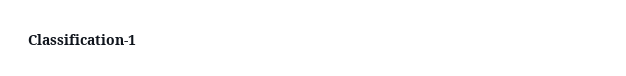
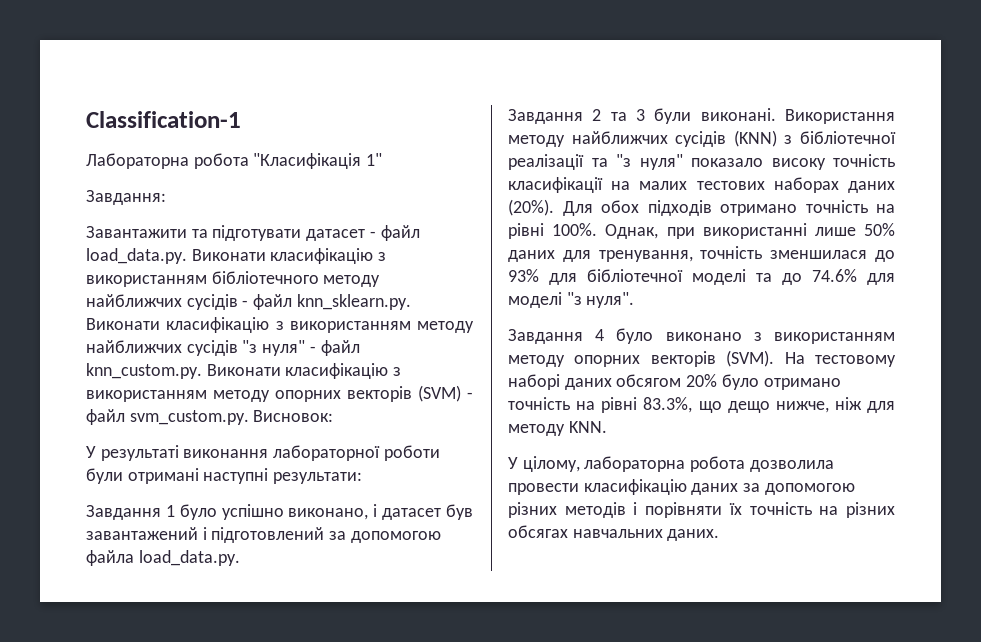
(136, 39) none -> [86,153,383,169] [86,190,166,205] [86,225,420,241] [86,248,387,264] [86,271,381,287] [86,294,411,310] [86,317,474,333] [86,340,360,356] [86,363,402,379] [86,385,473,402] [86,409,334,425] [86,445,440,461] [86,468,363,484] [86,504,473,520] [86,527,441,543] [86,550,240,566] [508,108,895,124] [508,130,896,147] [508,154,895,170] [508,177,895,193] [508,199,895,216] [508,223,895,239] [508,246,895,262] [508,269,895,285] [508,292,635,308] [508,328,895,344] [508,350,896,367] [508,374,841,390] [508,397,895,413] [508,421,607,436] [508,456,834,472] [508,479,855,495] [508,502,895,518] [508,525,720,541] // Лабораторна робота "Класифікація 1" // Завдання: // Завантажити та підготувати датасет - файл load_data.py. Виконати класифікацію з використанням бібліотечного методу найближчих сусідів - файл knn_sklearn.py. Виконати класифікацію з використанням методу найближчих сусідів "з нуля" - файл knn_custom.py. Виконати класифікацію з використанням методу опорних векторів (SVM) - файл svm_custom.py. Висновок: // У результаті виконання лабораторної роботи були отримані наступні результати: // Завдання 1 було успішно виконано, і датасет був завантажений і підготовлений за допомогою файла load_data.py. // Завдання 2 та 3 були виконані. Використання методу найближчих сусідів (KNN) з бібліотечної реалізації та "з нуля" показало високу точність класифікації на малих тестових наборах даних (20%). Для обох підходів отримано точність на рівні 100%. Однак, при використанні лише 50% даних для тренування, точність зменшилася до 93% для бібліотечної моделі та до 74.6% для моделі "з нуля". // Завдання 4 було виконано з використанням методу опорних векторів (SVM). На тестовому наборі даних обсягом 20% було отримано точність на рівні 83.3%, що дещо нижче, ніж для методу KNN. // У цілому, лабораторна робота дозволила провести класифікацію даних за допомогою різних методів і порівняти їх точність на різних обсягах навчальних даних.

